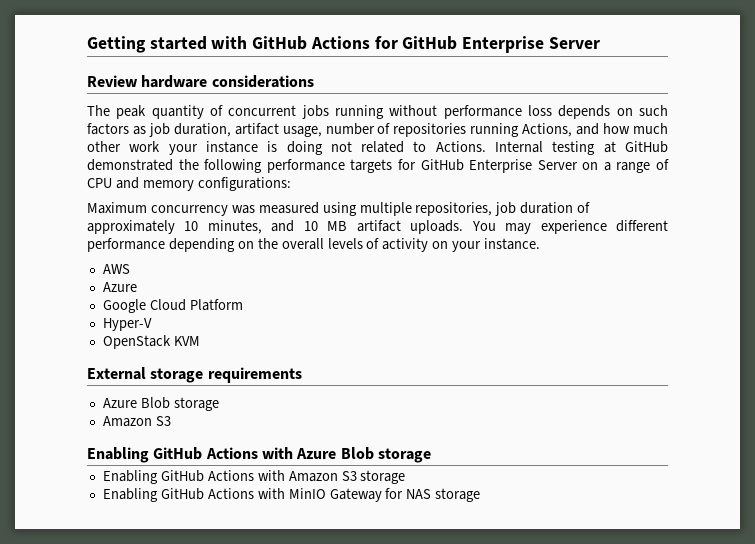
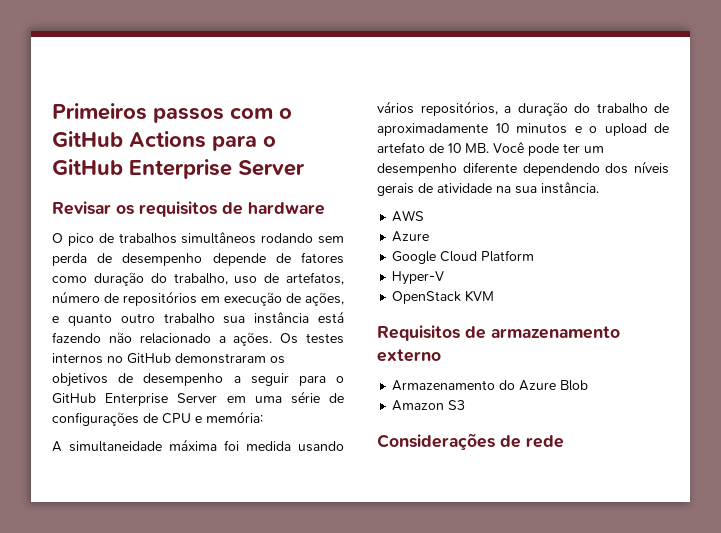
[87,36,600,53] [87,75,314,88] [87,105,668,119] [87,123,668,137] [87,141,668,155] [87,159,669,173] [87,177,291,191] [87,202,591,216] [87,220,668,234] [87,238,541,252] Getting started with GitHub Actions for GitHub Enterprise Server // Review hardware considerations // The peak quantity of concurrent jobs running without performance loss depends on such factors as job duration, artifact usage, number of repositories running Actions, and how much other work your instance is doing not related to Actions. Internal testing at GitHub demonstrated the following performance targets for GitHub Enterprise Server on a range of CPU and memory configurations: // Maximum concurrency was measured using multiple repositories, job duration of approximately 10 minutes, and 10 MB artifact uploads. You may experience different performance depending on the overall levels of activity on your instance. -> [52,103,292,123] [52,131,276,151] [52,159,305,179] [52,201,325,217] [52,232,344,246] [52,252,344,266] [52,272,344,286] [52,291,344,306] [52,311,344,326] [52,332,345,346] [52,353,285,364] [52,373,344,387] [52,391,344,406] [52,411,263,426] [52,439,344,452] [377,101,669,116] [377,123,669,136] [377,142,604,156] [377,161,669,176] [377,182,599,196] Primeiros passos com o GitHub Actions para o GitHub Enterprise Server // Revisar os requisitos de hardware // O pico de trabalhos simultâneos rodando sem perda de desempenho depende de fatores como duração do trabalho, uso de artefatos, número de repositórios em execução de ações, e quanto outro trabalho sua instância está fazendo não relacionado a ações. Os testes internos no GitHub demonstraram os objetivos de desempenho a seguir para o GitHub Enterprise Server em uma série de configurações de CPU e memória: // A simultaneidade máxima foi medida usando vários repositórios, a duração do trabalho de aproximadamente 10 minutos e o upload de artefato de 10 MB. Você pode ter um desempenho diferente dependendo dos níveis gerais de atividade na sua instância.
[87,367,302,383] [102,397,219,411] External storage requirements // Azure Blob storage -> [377,325,620,341] [377,349,441,362] [392,380,589,391] Requisitos de armazenamento externo // Armazenamento do Azure Blob
[87,447,431,463] [102,470,406,484] [102,488,481,502] Enabling GitHub Actions with Azure Blob storage // Enabling GitHub Actions with Amazon S3 storage // Enabling GitHub Actions with MinIO Gateway for NAS storage -> [377,433,564,450] Considerações de rede

